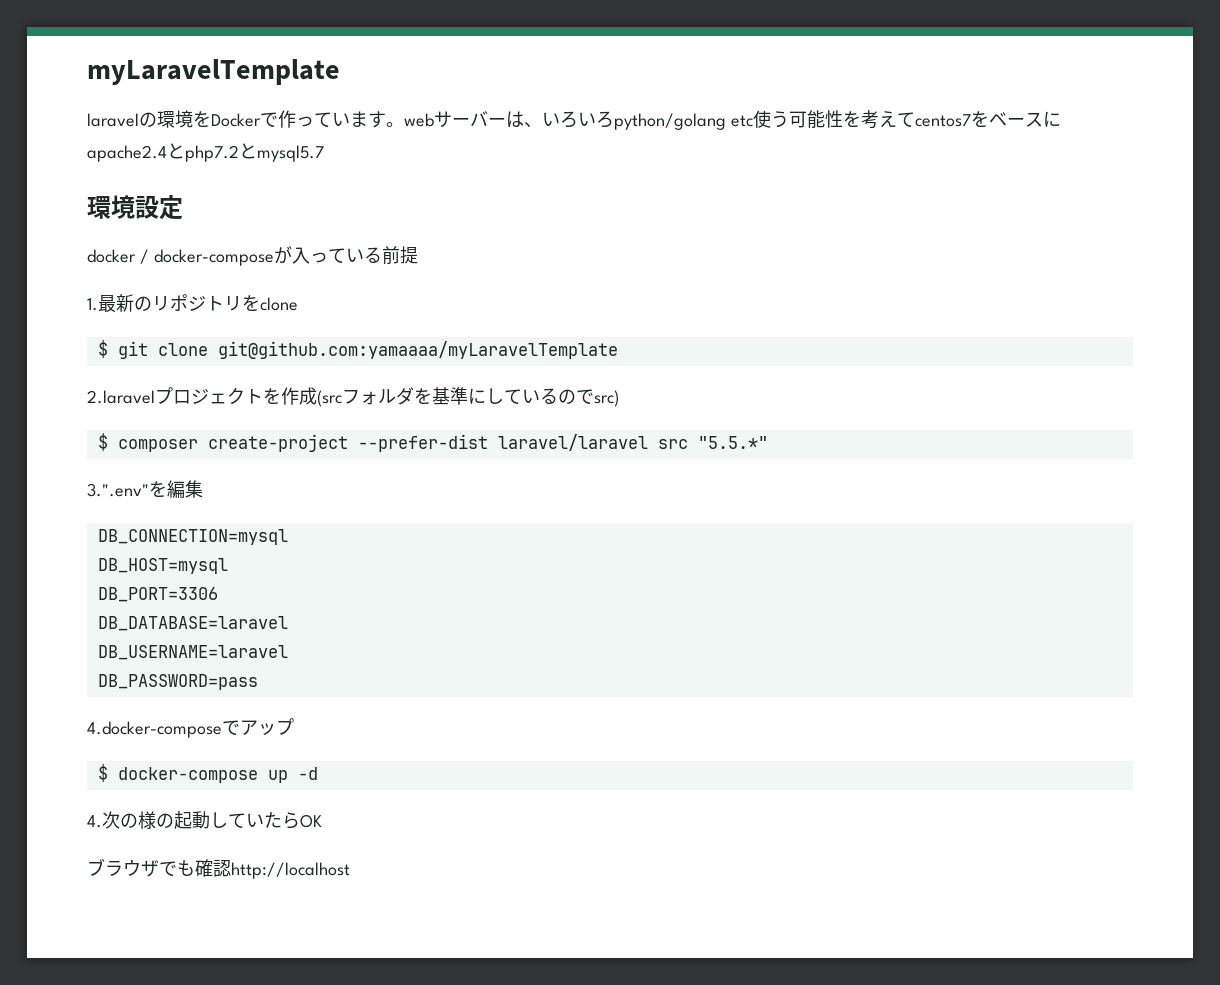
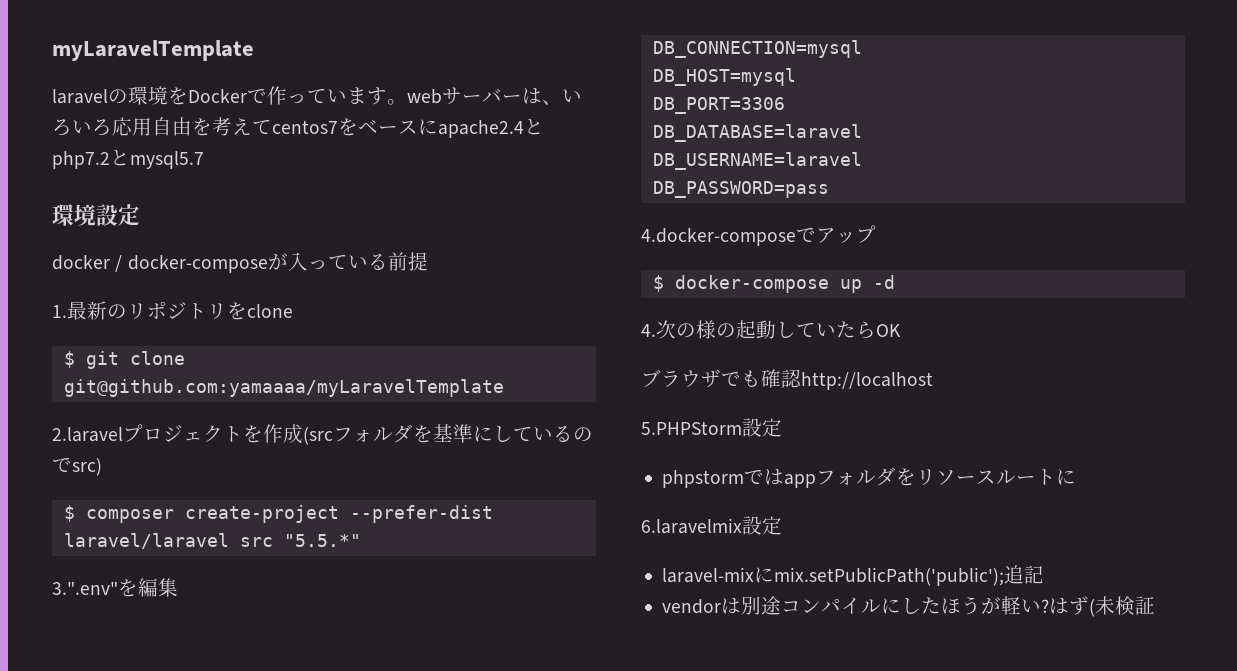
[614,110,843,130] python/golang etc使う可能性 -> [112,117,192,136] 応用自由
(350, 870) none -> [641,418,782,437] [662,467,1077,488] [641,516,782,535] [662,565,1045,586] [662,596,1156,617] // 5.PHPStorm設定 // phpstormではappフォルダをリソースルートに // 6.laravelmix設定 // laravel-mixにmix.setPublicPath('public');追記 // vendorは別途コンパイルにしたほうが軽い?はず(未検証

